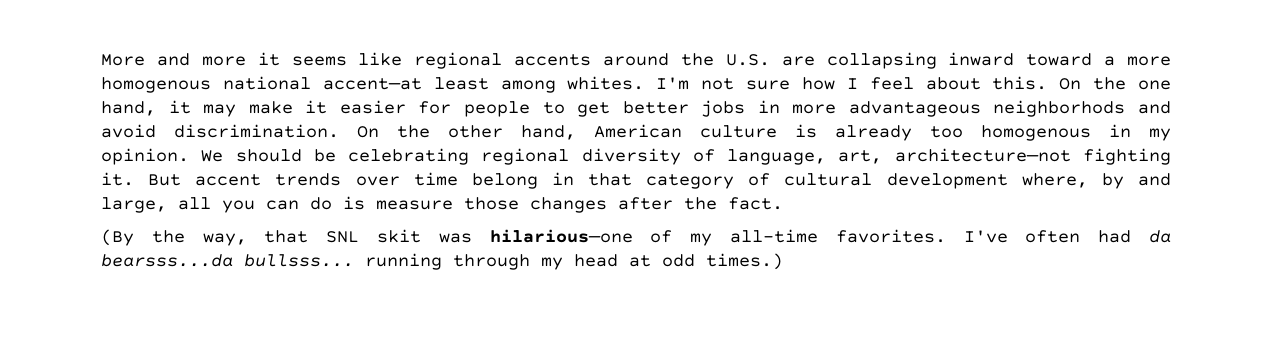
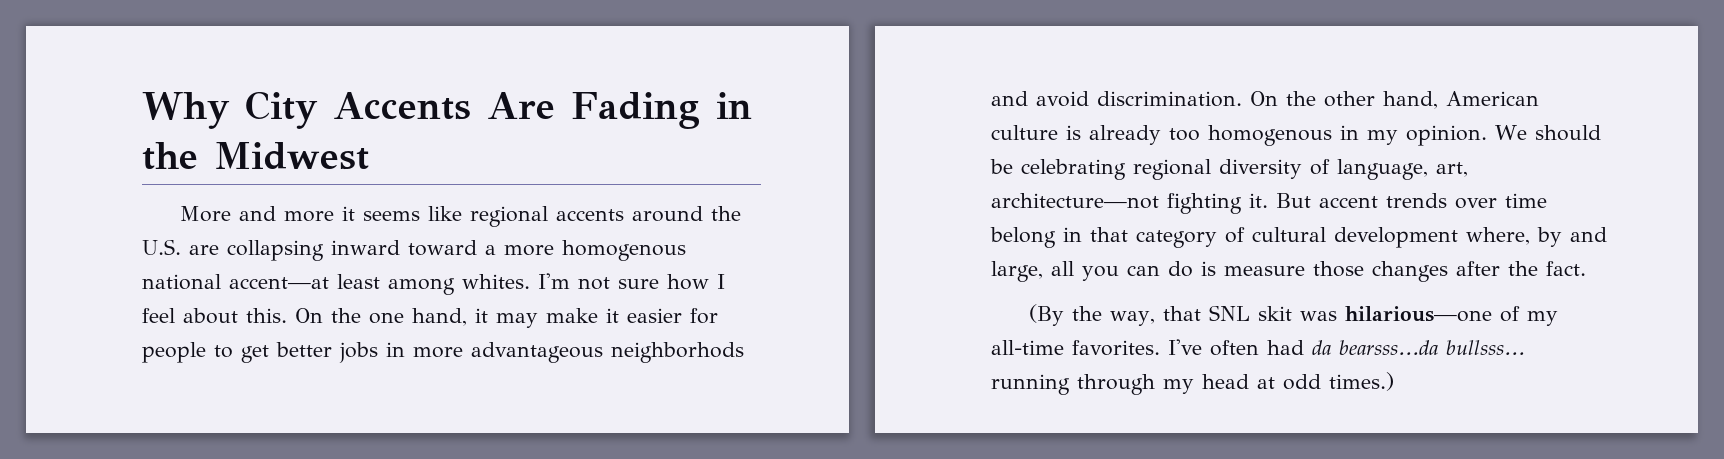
(101, 60) none -> [142,91,752,129] [142,142,369,170] Why City Accents Are Fading in the Midwest //

